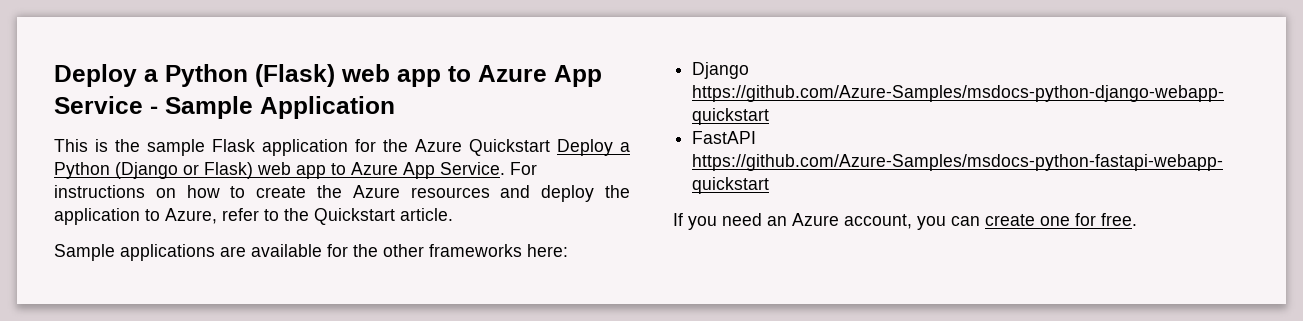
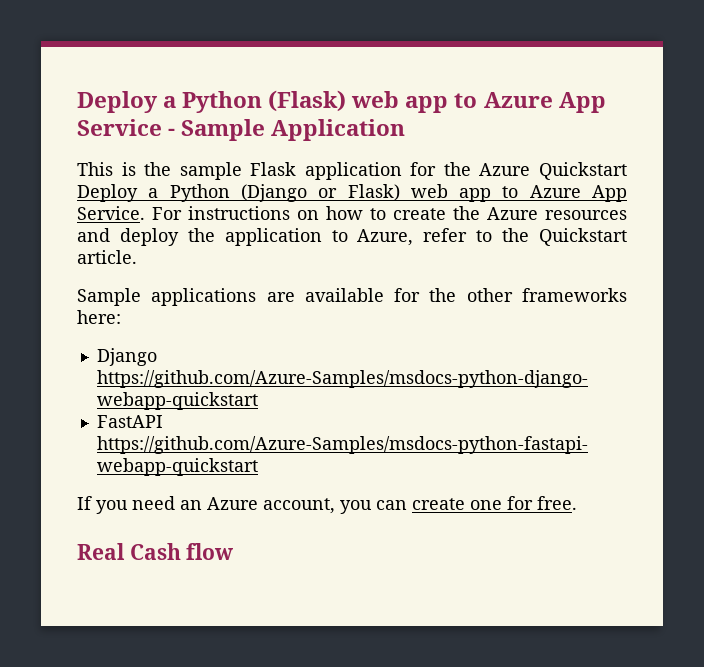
(1137, 219) none -> [77,543,234,560] // Real Cash flow

